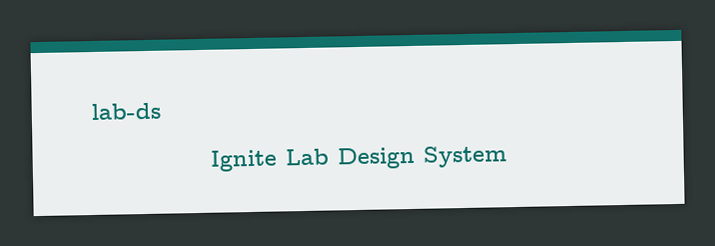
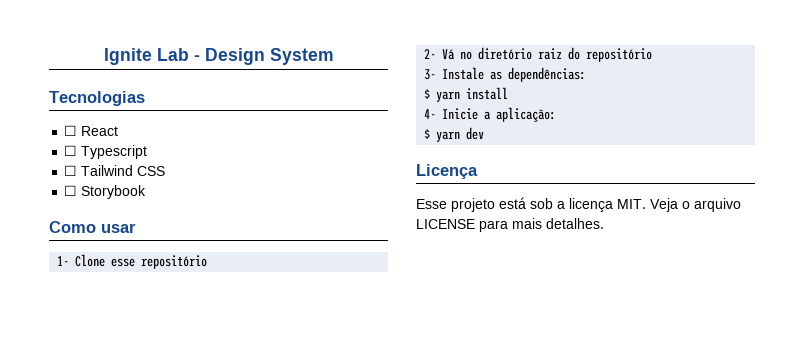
[91,102,161,121] lab-ds // -> (103, 56) none
(329, 157) none -> [193,55,200,61] -
(507, 156) none -> [49,91,145,106] [64,125,119,136] [64,145,148,159] [64,165,166,176] [64,185,147,199] [49,221,136,233] [57,254,208,269] [424,47,653,62] [424,67,587,82] [424,87,509,102] [424,107,557,122] [424,127,485,142] [416,164,478,179] [416,197,741,212] [416,218,604,232] // Tecnologias // ☐ React // ☐ Typescript // ☐ Tailwind CSS // ☐ Storybook // Como usar // 1- Clone esse repositório // 2- Vá no diretório raiz do repositório // 3- Instale as dependências: // $ yarn install // 4- Inicie a aplicação: // $ yarn dev // Licença // Esse projeto está sob a licença MIT. Veja o arquivo LICENSE para mais detalhes.

